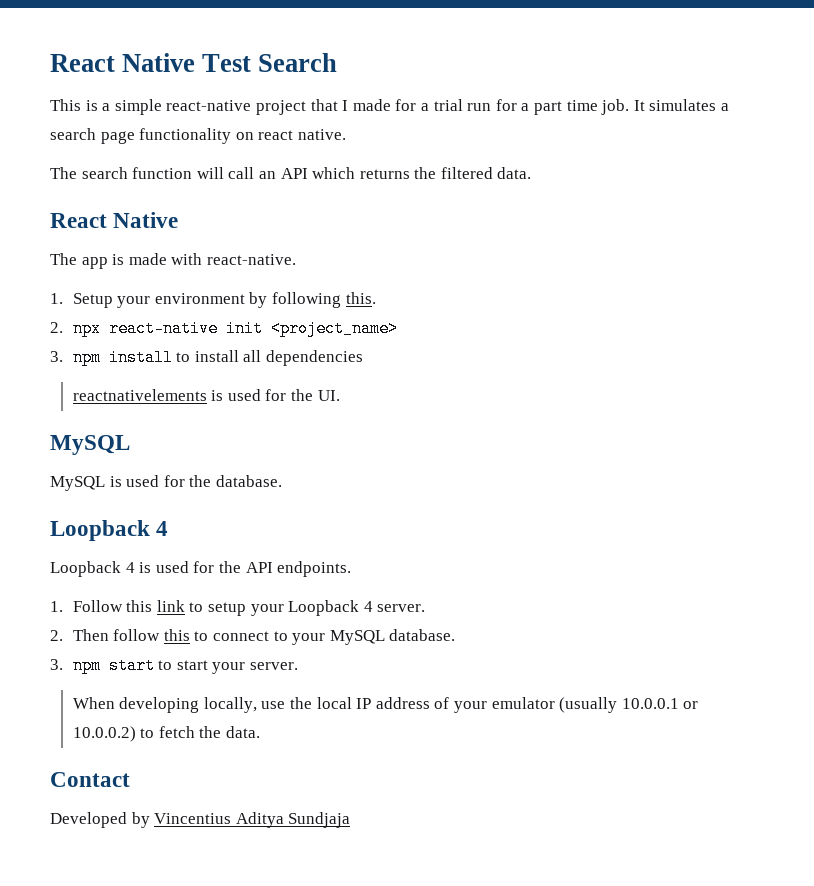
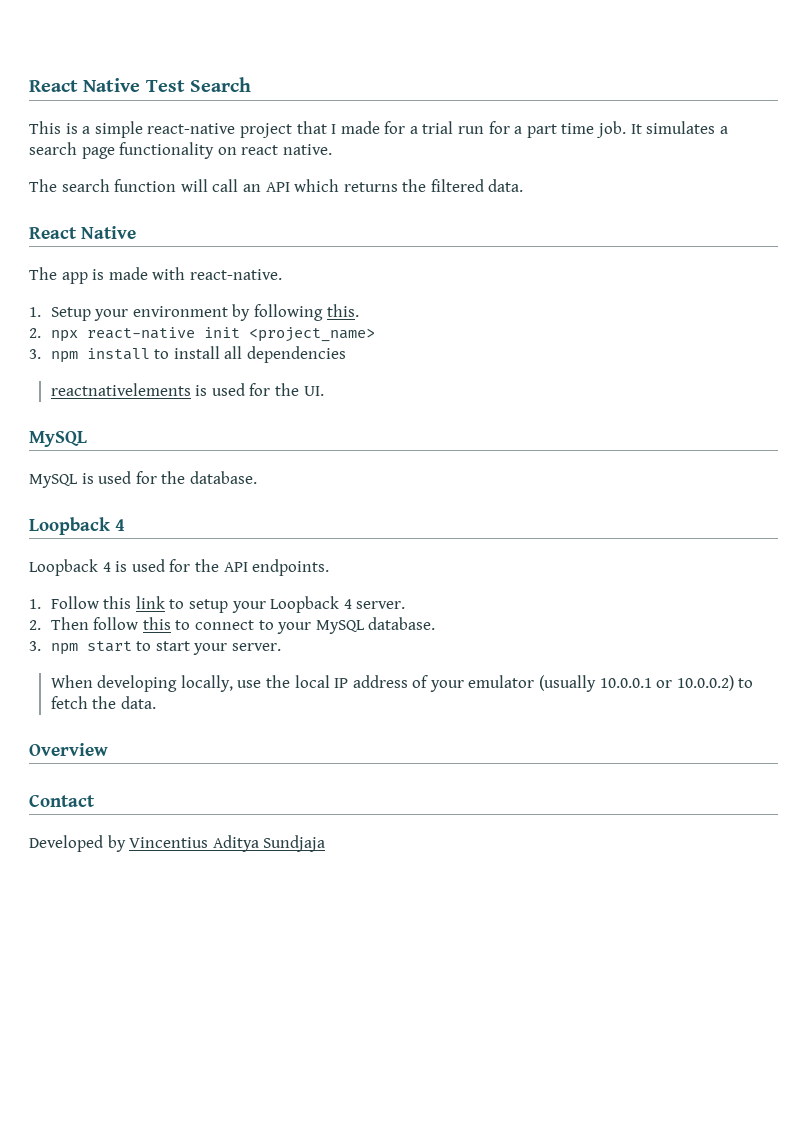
(261, 732) none -> [29,743,108,756] // Overview

